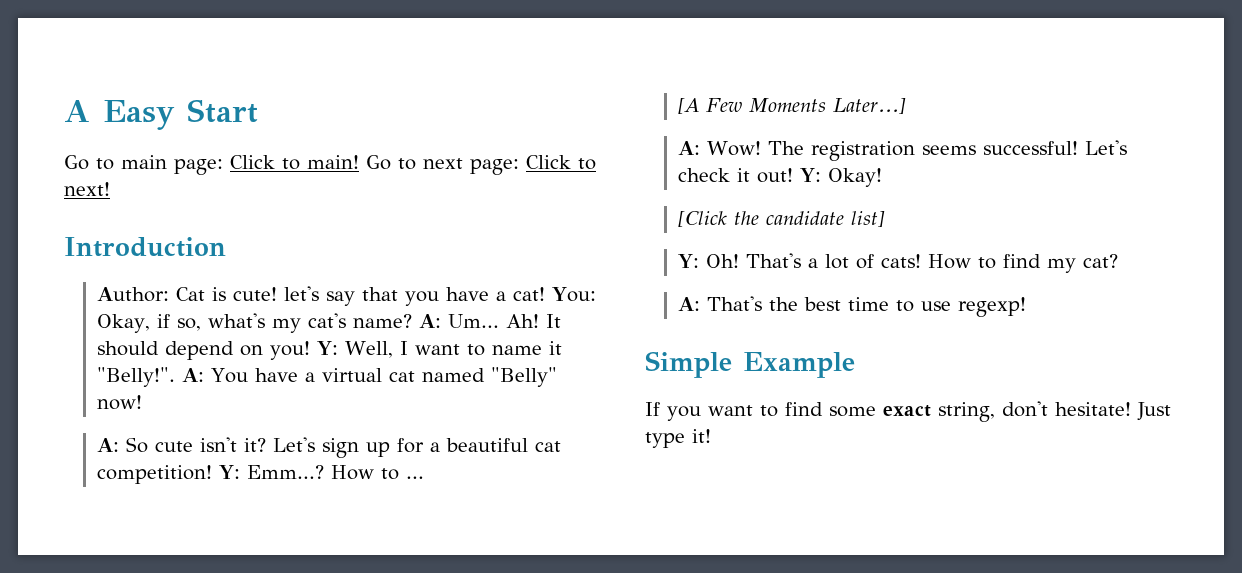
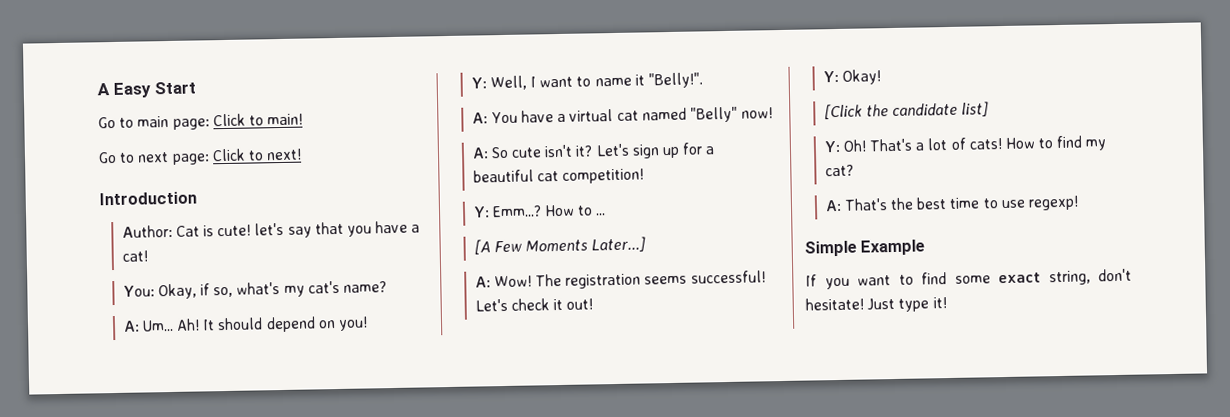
(359, 162) none -> (304, 119) //
(546, 294) none -> (148, 256) //
(413, 321) none -> (387, 287) //
(311, 350) none -> (368, 323) //
(176, 377) none -> (703, 80) //
(213, 474) none -> (644, 176) //
(794, 175) none -> (594, 304) //

